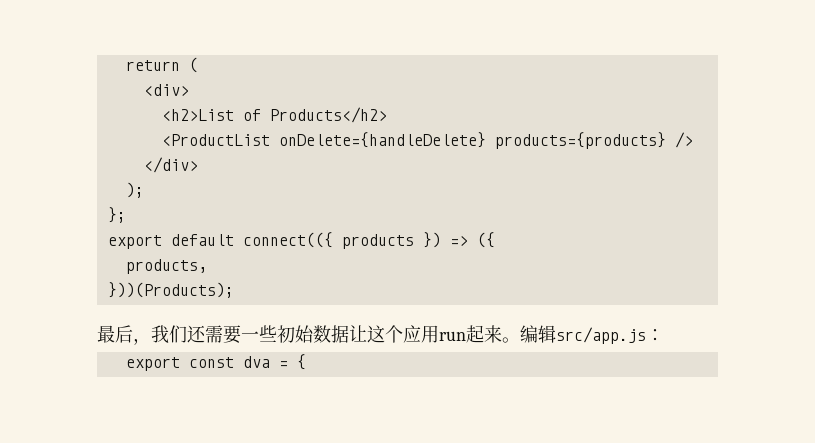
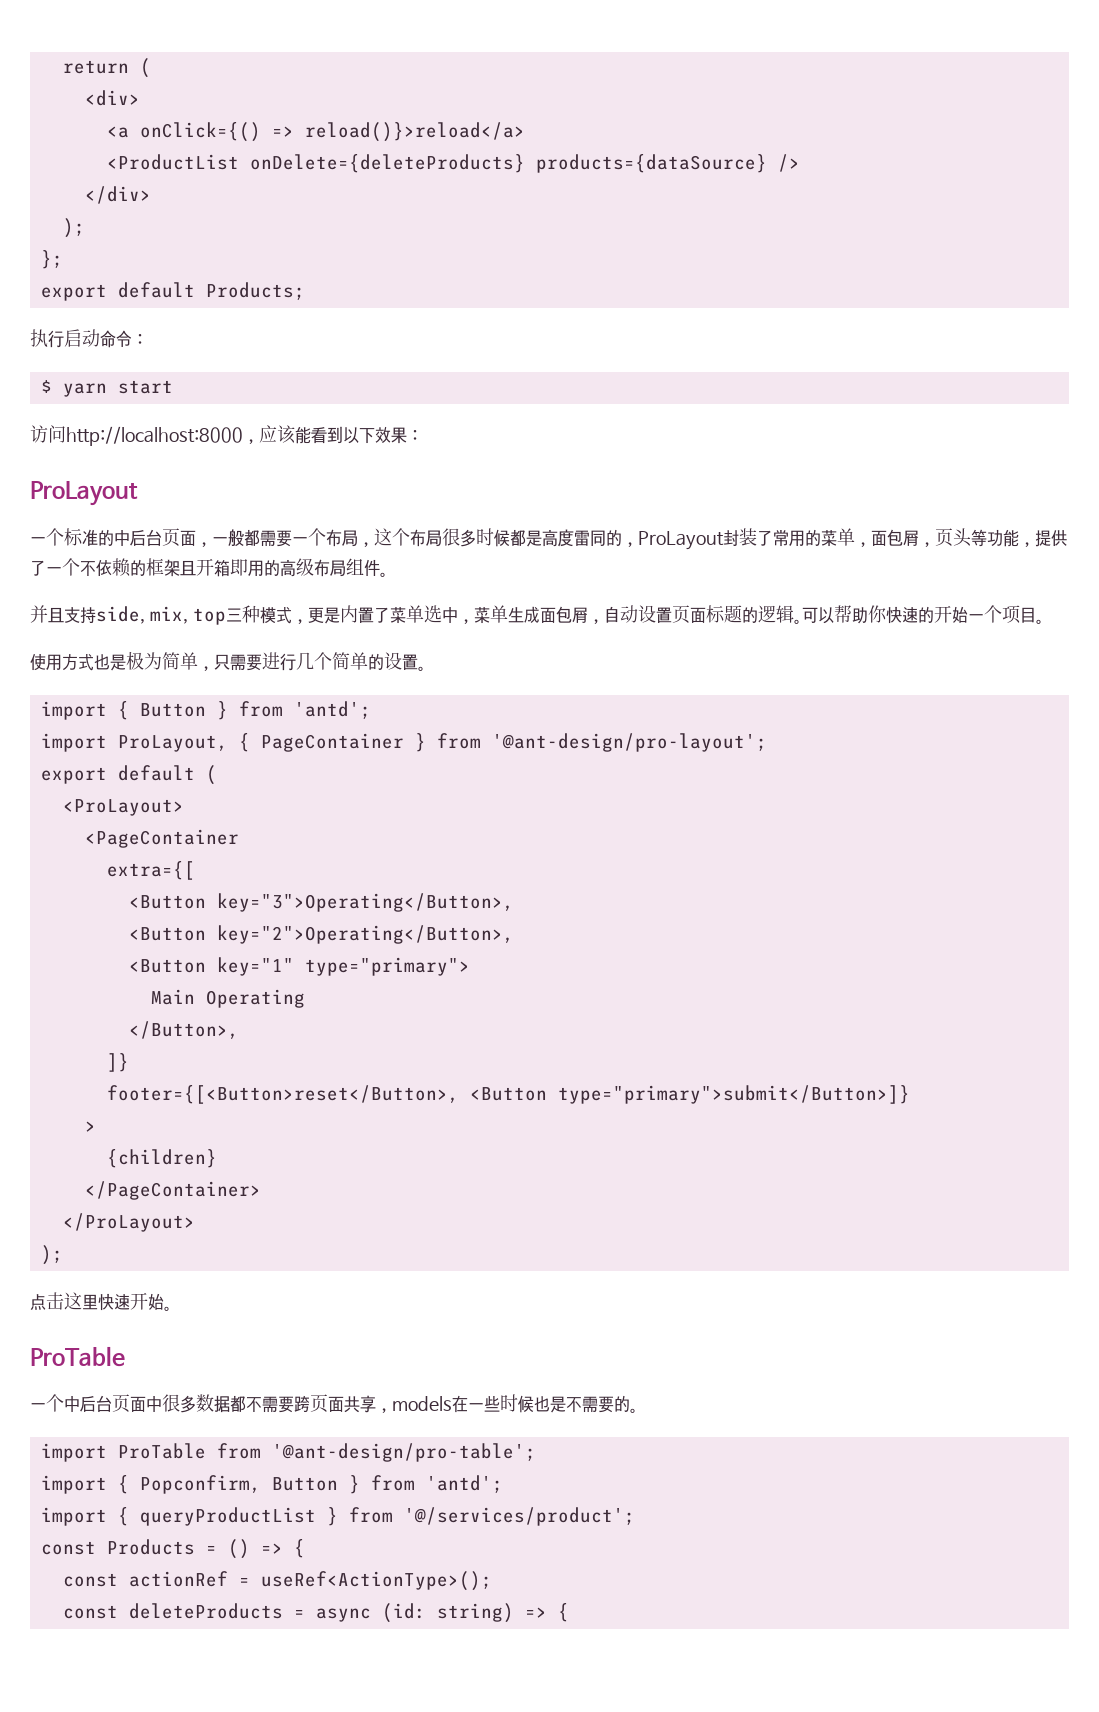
[161,107,387,123] <h2>List of Products</h2> -> [106,122,525,142] <a onClick={() => reload()}>reload</a>
[278,132,666,149] onDelete={handleDelete} products={products} -> [249,154,767,173] onDelete={deleteProducts} products={dataSource}
[242,232,495,249] [125,259,207,274] [107,282,234,298] [97,325,664,345] [125,356,288,371] connect(({ products }) => ({ // products, // }))(Products); // 最后，我们还需要一些初始数据让这个应用run起来。编辑src/app.js： // export const dva = -> [205,282,305,300] [30,329,148,348] [40,380,173,397] [30,425,423,446] [30,481,138,506] [30,528,1067,550] [30,558,388,577] [30,605,1044,625] [30,651,426,671] [40,701,371,720] [40,733,767,752] [40,765,217,785] [62,799,184,816] [84,829,239,848] [106,861,195,880] [128,893,514,912] [128,925,514,944] [128,957,470,976] [150,989,305,1008] [128,1021,239,1039] [106,1053,129,1072] [106,1085,910,1104] [84,1121,96,1132] [106,1149,217,1168] [84,1181,261,1200] [62,1213,195,1232] [40,1245,63,1265] [30,1292,172,1311] [30,1346,125,1367] [30,1394,638,1413] [40,1443,536,1462] [40,1475,503,1494] [40,1507,635,1526] [40,1539,305,1559] [62,1571,492,1591] [62,1603,547,1623] Products; // 执行启动命令： // $ yarn start // 访问http://localhost:8000，应该能看到以下效果： // ProLayout // 一个标准的中后台页面，一般都需要一个布局，这个布局很多时候都是高度雷同的，ProLayout封装了常用的菜单，面包屑，页头等功能，提供了一个不依赖的框架且开箱即用的高级布局组件。 // 并且支持side, mix, top三种模式，更是内置了菜单选中，菜单生成面包屑，自动设置页面标题的逻辑。可以帮助你快速的开始一个项目。 // 使用方式也是极为简单，只需要进行几个简单的设置。 // import { Button } from 'antd'; // import ProLayout, { PageContainer } from '@ant-design/pro-layout'; // export default ( // <ProLayout> // <PageContainer // extra={[ // <Button key="3">Operating</Button>, // <Button key="2">Operating</Button>, // <Button key="1" type="primary"> // Main Operating // </Button>, // ]} // footer={[<Button>reset</Button>, <Button type="primary">submit</Button>]} // > // {children} // </PageContainer> // </ProLayout> // ); // 点击这里快速开始。 // ProTable // 一个中后台页面中很多数据都不需要跨页面共享，models在一些时候也是不需要的。 // import ProTable from '@ant-design/pro-table'; // import { Popconfirm, Button } from 'antd'; // import { queryProductList } from '@/services/product'; // const Products = () => { // const actionRef = useRef<ActionType>(); // const deleteProducts = async (id: string) =>

